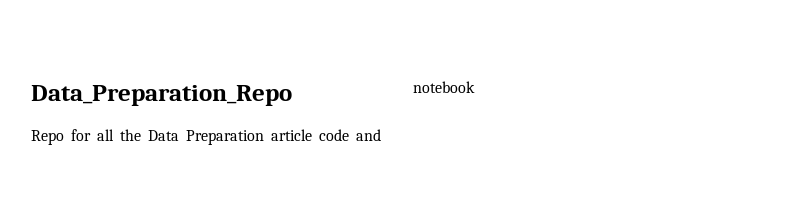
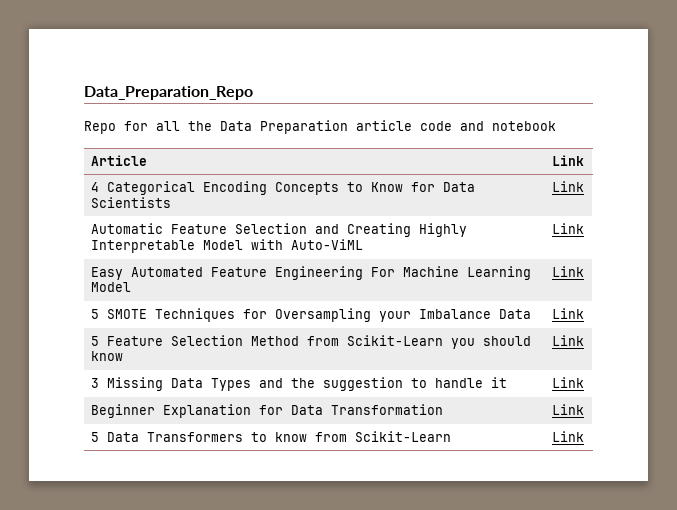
(475, 87) none -> [90,155,147,166] [551,155,584,166] [90,181,475,195] [90,197,171,208] [551,181,584,192] [90,223,467,237] [90,239,363,253] [551,223,584,234] [90,266,531,280] [90,282,131,292] [551,266,584,277] [90,308,531,322] [551,308,584,319] [90,335,531,349] [90,351,123,361] [551,335,584,346] [90,377,507,391] [551,377,584,388] [90,404,443,418] [551,404,584,415] [90,431,451,442] [551,431,584,442] // Article | Link // 4 Categorical Encoding Concepts to Know for Data Scientists | Link // Automatic Feature Selection and Creating Highly Interpretable Model with Auto-ViML | Link // Easy Automated Feature Engineering For Machine Learning Model | Link // 5 SMOTE Techniques for Oversampling your Imbalance Data | Link // 5 Feature Selection Method from Scikit-Learn you should know | Link // 3 Missing Data Types and the suggestion to handle it | Link // Beginner Explanation for Data Transformation | Link // 5 Data Transformers to know from Scikit-Learn | Link

